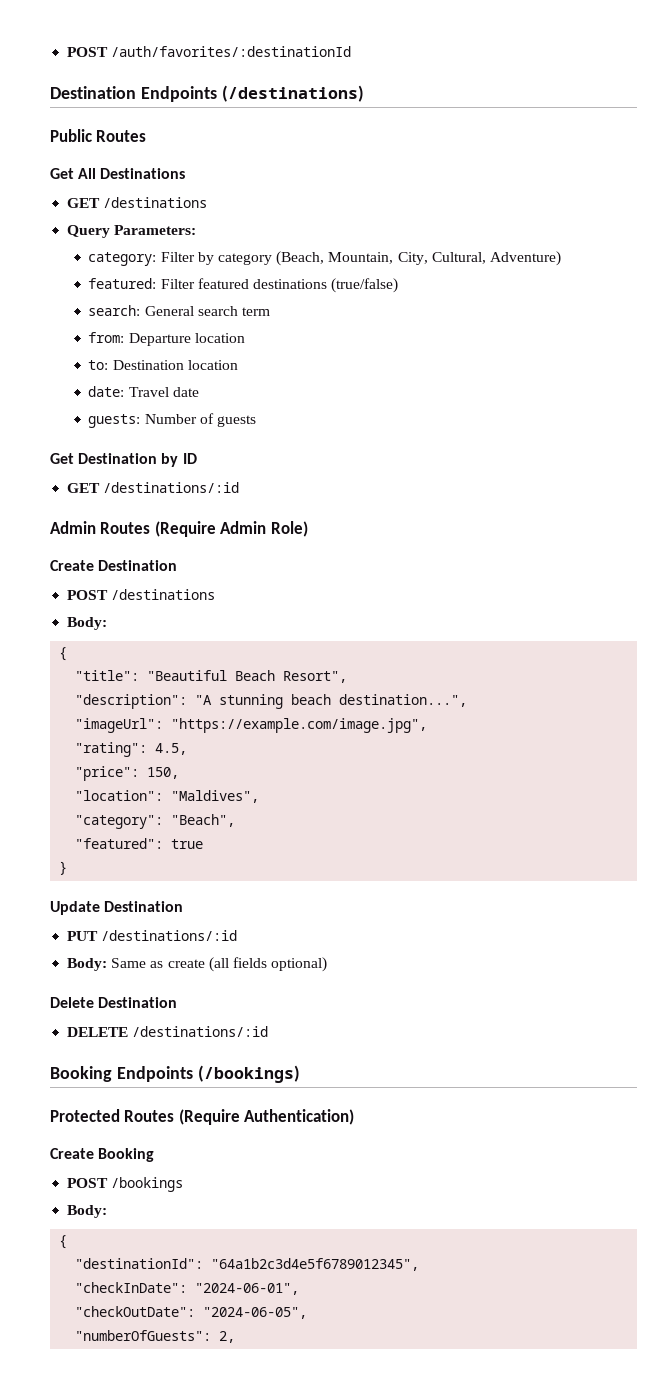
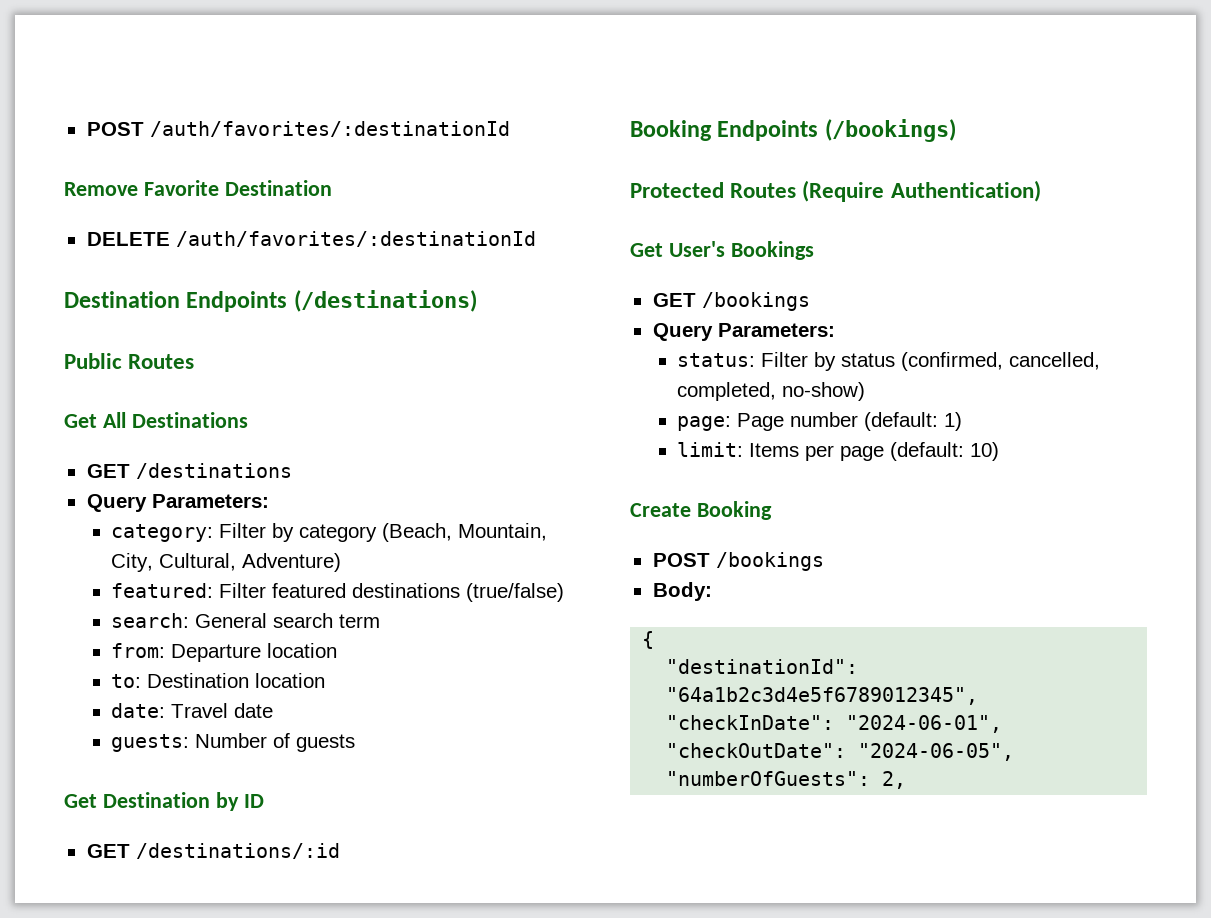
(352, 51) none -> [64,180,332,196] [86,231,536,247] // Remove Favorite Destination // DELETE /auth/favorites/:destinationId
[50,521,308,537] [50,560,178,571] [67,589,216,600] [67,617,108,630] [59,647,68,661] [75,670,348,683] [75,694,468,709] [75,718,428,733] [75,742,188,757] [75,766,180,781] [75,790,260,803] [75,814,236,829] [75,838,204,849] [59,861,68,875] [50,901,184,915] [67,930,238,941] [67,957,328,972] [50,997,178,1008] [67,1026,269,1037] // Admin Routes (Require Admin Role) // Create Destination // POST /destinations // Body: // { // "title": "Beautiful Beach Resort", // "description": "A stunning beach destination...", // "imageUrl": "https://example.com/image.jpg", // "rating": 4.5, // "price": 150, // "location": "Maldives", // "category": "Beach", // "featured": true // } // Update Destination // PUT /destinations/:id // Body: Same as create (all fields optional) // Delete Destination // DELETE /destinations/:id -> (340, 851) none
(355, 1117) none -> [630,241,814,260] [652,292,810,311] [652,323,835,341] [677,352,1101,371] [677,382,866,401] [677,412,963,431] [677,442,1000,461] // Get User's Bookings // GET /bookings // Query Parameters: // status: Filter by status (confirmed, cancelled, completed, no-show) // page: Page number (default: 1) // limit: Items per page (default: 10)

